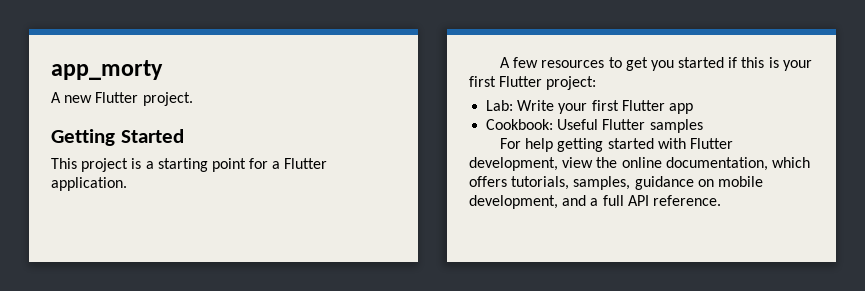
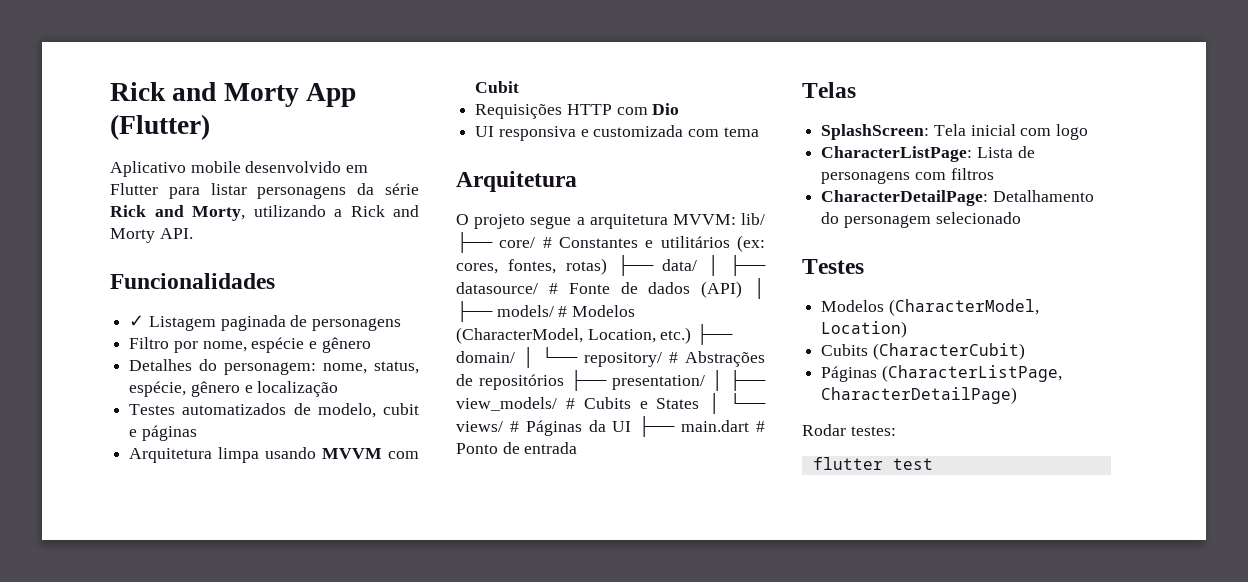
[51,60,163,80] [51,92,193,106] [51,129,184,146] [51,158,328,172] [51,177,127,191] [499,57,812,71] [469,76,597,90] [486,100,693,114] [486,119,703,133] [499,138,733,152] [469,157,810,171] [469,176,763,190] [469,195,721,209] app_morty // A new Flutter project. // Getting Started // This project is a starting point for a Flutter application. // A few resources to get you started if this is your first Flutter project: // Lab: Write your first Flutter app // Cookbook: Useful Flutter samples // For help getting started with Flutter development, view the online documentation, which offers tutorials, samples, guidance on mobile development, and a full API reference. -> [110,82,357,107] [110,114,210,140] [110,161,369,177] [110,183,420,199] [110,205,419,221] [110,228,193,243] [110,273,275,289] [129,315,402,331] [129,337,371,353] [129,359,419,375] [129,381,339,397] [129,403,419,418] [129,425,197,441] [129,447,419,463] [475,81,520,93] [475,103,680,119] [475,125,759,141] [456,171,577,192] [456,213,765,229] [456,232,765,253] [456,255,766,276] [456,278,765,299] [456,301,636,322] [456,324,734,345] [456,347,765,368] [456,370,766,391] [456,393,766,414] [456,416,765,437] [456,442,578,454] [802,82,856,98] [821,124,1089,140] [821,146,1035,162] [821,168,994,184] [821,190,1094,206] [821,212,1021,228] [802,259,864,274] [821,299,1039,316] [821,321,908,338] [821,343,1025,360] [821,365,1062,382] [821,387,1018,404] [802,424,896,436] [812,457,933,470] Rick and Morty App (Flutter) // Aplicativo mobile desenvolvido em Flutter para listar personagens da série Rick and Morty, utilizando a Rick and Morty API. // Funcionalidades // ✓ Listagem paginada de personagens // Filtro por nome, espécie e gênero // Detalhes do personagem: nome, status, espécie, gênero e localização // Testes automatizados de modelo, cubit e páginas // Arquitetura limpa usando MVVM com Cubit // Requisições HTTP com Dio // UI responsiva e customizada com tema // Arquitetura // O projeto segue a arquitetura MVVM: lib/ ├── core/ # Constantes e utilitários (ex: cores, fontes, rotas) ├── data/ │ ├── datasource/ # Fonte de dados (API) │ ├── models/ # Modelos (CharacterModel, Location, etc.) ├── domain/ │ └── repository/ # Abstrações de repositórios ├── presentation/ │ ├── view_models/ # Cubits e States │ └── views/ # Páginas da UI ├── main.dart # Ponto de entrada // Telas // SplashScreen: Tela inicial com logo // CharacterListPage: Lista de personagens com filtros // CharacterDetailPage: Detalhamento do personagem selecionado // Testes // Modelos (CharacterModel, Location) // Cubits (CharacterCubit) // Páginas (CharacterListPage, CharacterDetailPage) // Rodar testes: // flutter test

